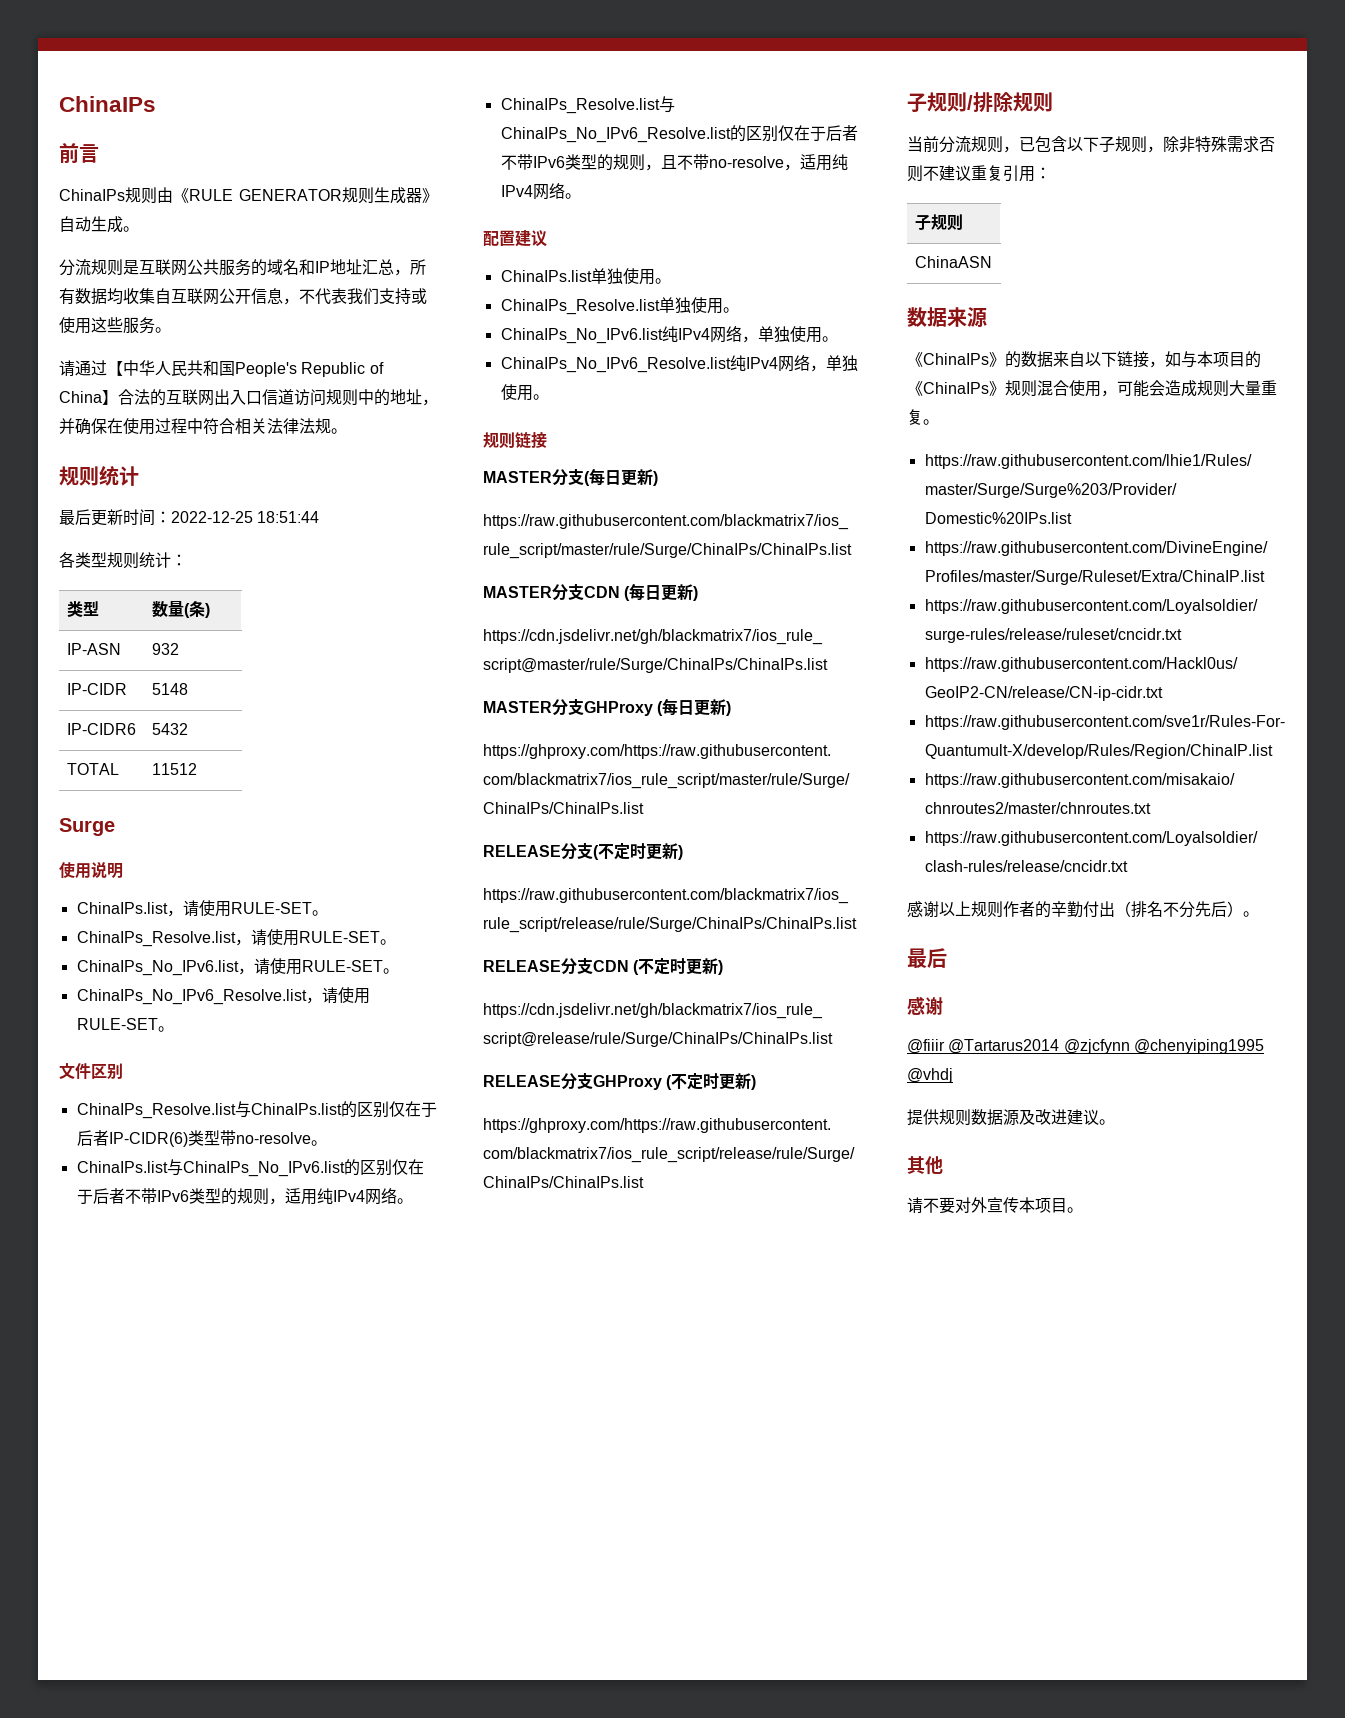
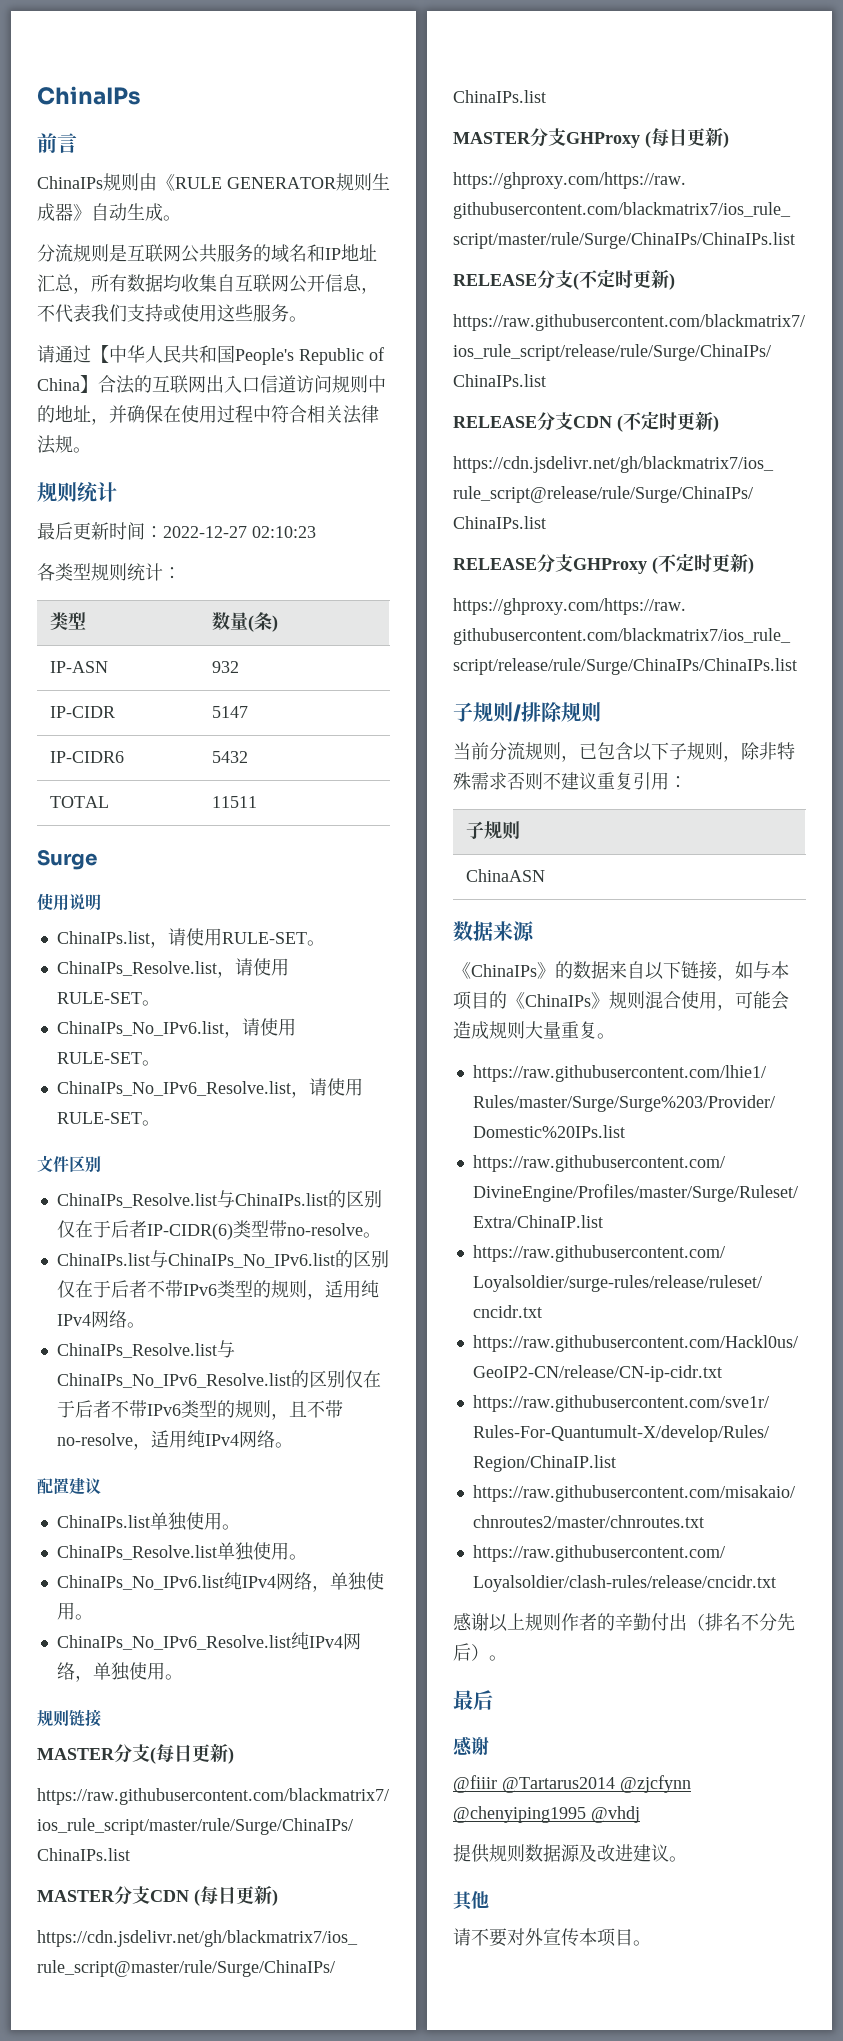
[171,511,320,523] 2022-12-25 18:51:44 -> [163,526,316,538] 2022-12-27 02:10:23
[151,683,188,695] 5148 -> [211,706,248,718] 5147
[151,763,197,775] 11512 -> [211,796,257,808] 11511

